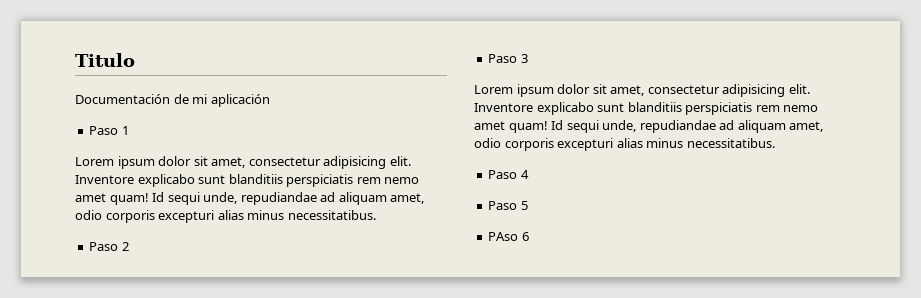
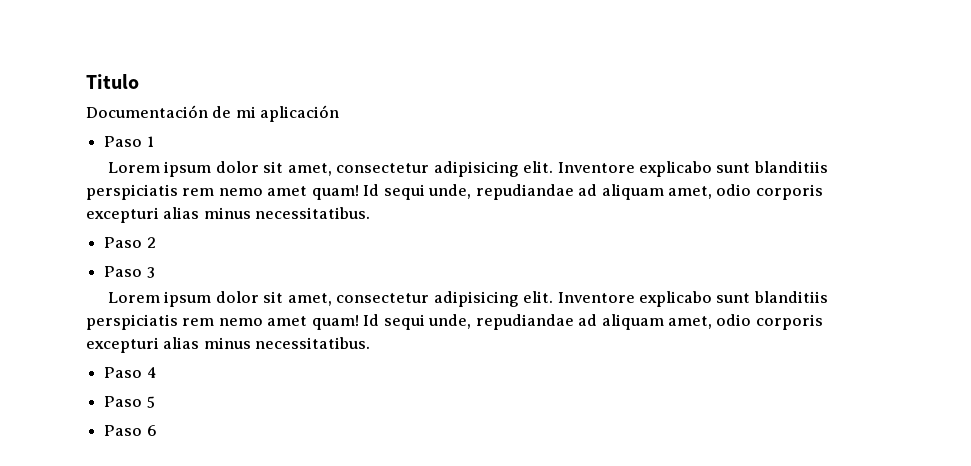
[488,232,519,241] PAso -> [104,425,143,436] Paso

